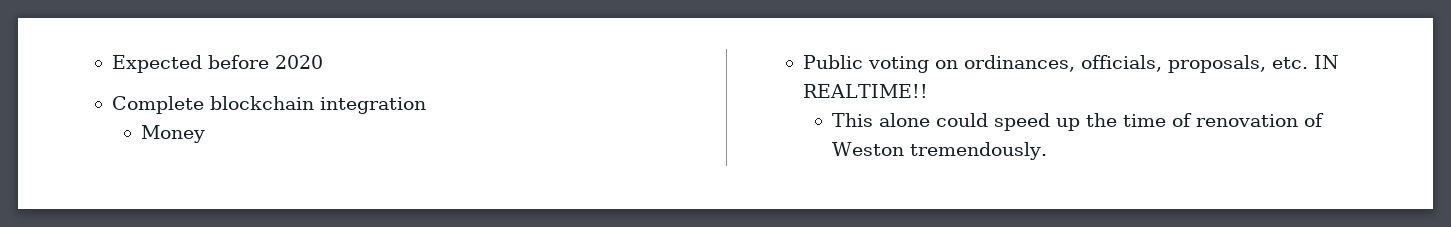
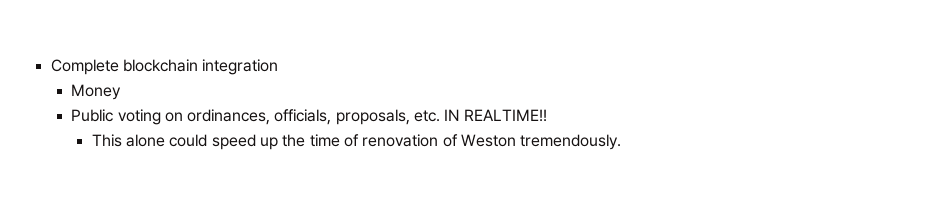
[111,55,323,73] Expected before 2020 // -> (50, 67) none

